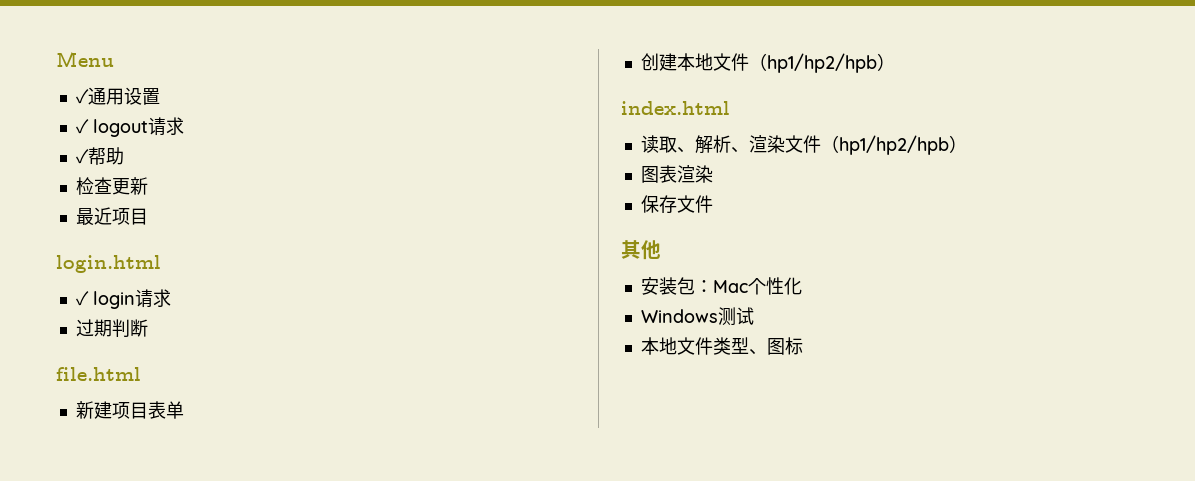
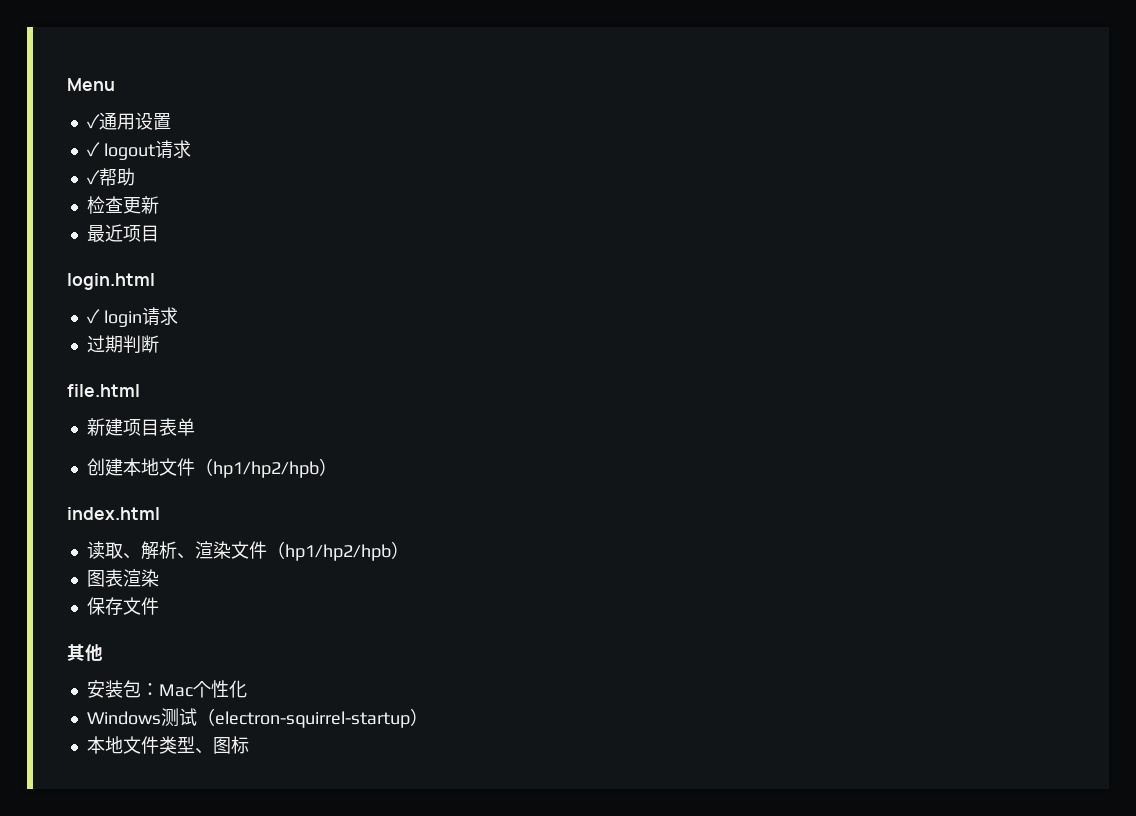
(754, 316) none -> [196,708,428,728] （electron-squirrel-startup）

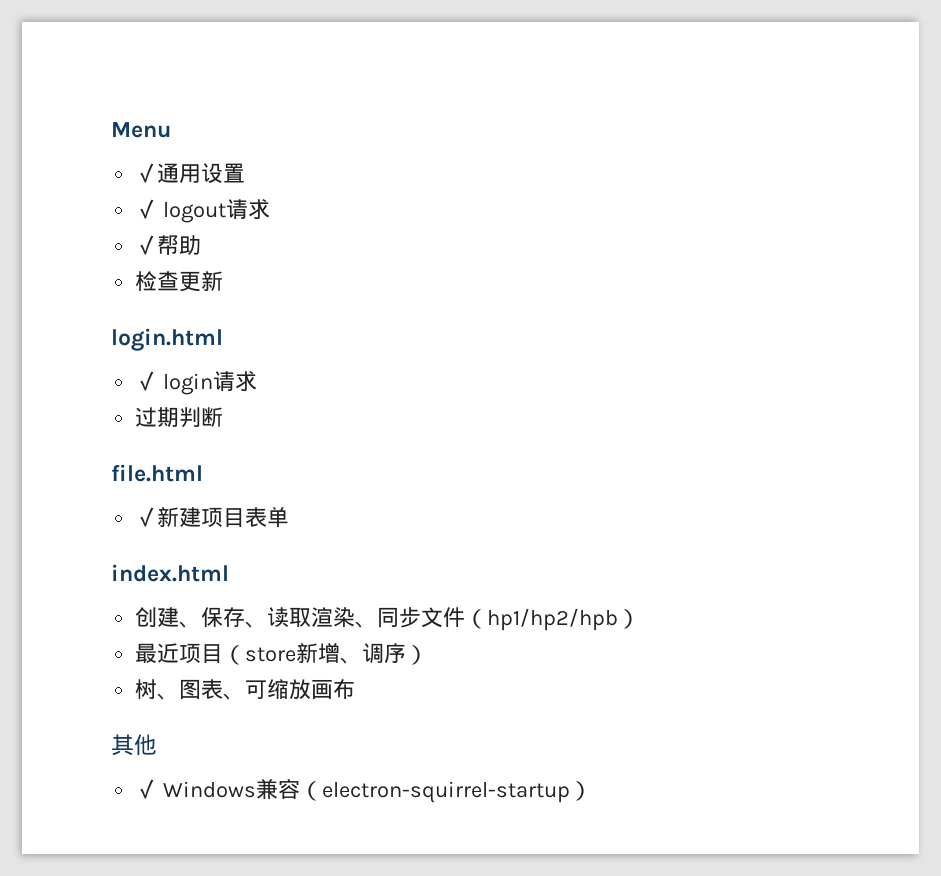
[86,224,159,242] // 最近项目 -> (224, 281) none
(140, 390) none -> [135,507,158,527] ✓
(195, 427) none -> [111,564,229,582] // index.html
[122,458,337,478] [67,507,160,520] [86,541,409,561] [86,569,159,587] [86,597,159,615] [67,644,103,662] [86,680,247,698] [86,708,428,728] [86,736,249,754] 本地文件（hp1/hp2/hpb） // index.html // 读取、解析、渲染文件（hp1/hp2/hpb） // 图表渲染 // 保存文件 // 其他 // 安装包：Mac个性化 // Windows测试（electron-squirrel-startup） // 本地文件类型、图标 -> [179,607,641,631] [135,643,429,665] [135,679,356,700] [111,734,157,756] [135,779,593,803] 、保存、读取渲染、同步文件（hp1/hp2/hpb） // 最近项目（store新增、调序） // 树、图表、可缩放画布 // 其他 // ✓ Windows兼容（electron-squirrel-startup）

